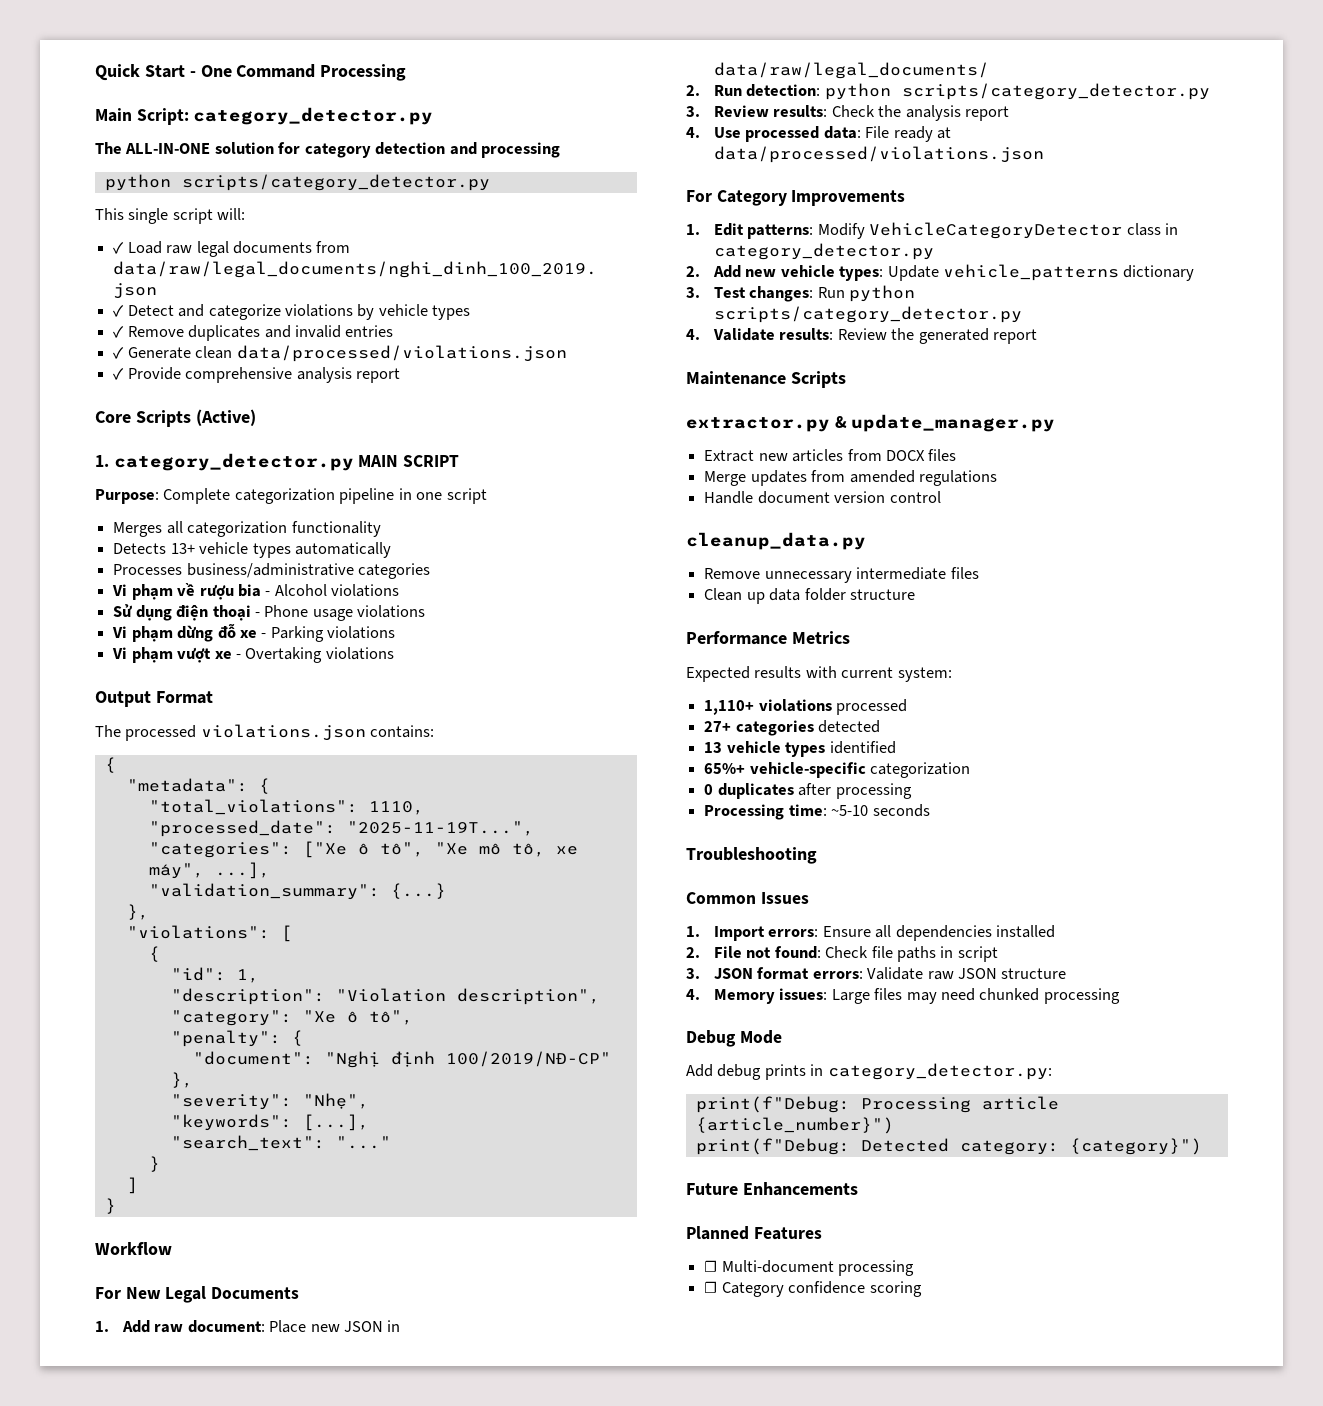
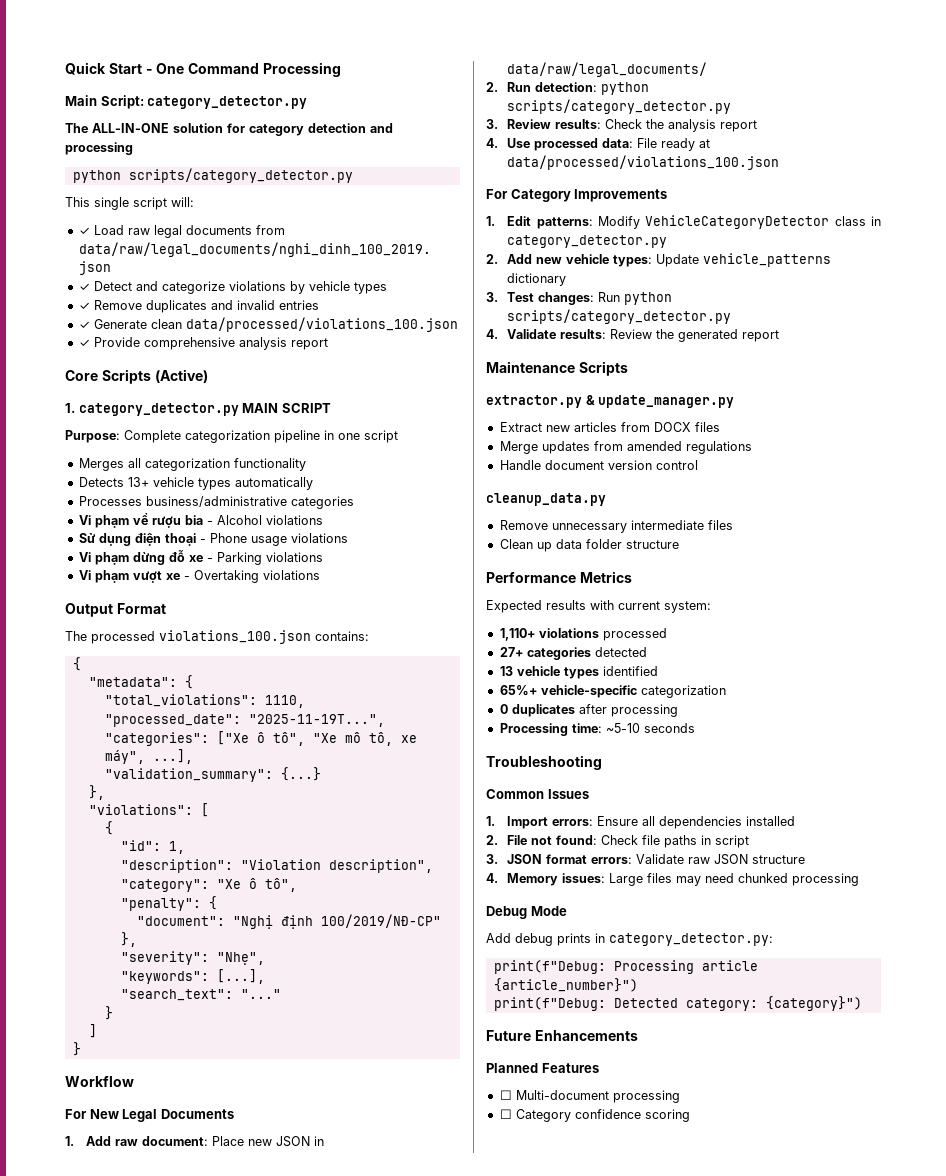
[236,345,567,362] data/processed/violations.json -> [185,317,458,332] data/processed/violations_100.json
[200,724,366,741] violations.json -> [159,630,311,644] violations_100.json
[713,146,1044,163] data/processed/violations.json -> [507,155,780,170] data/processed/violations_100.json

